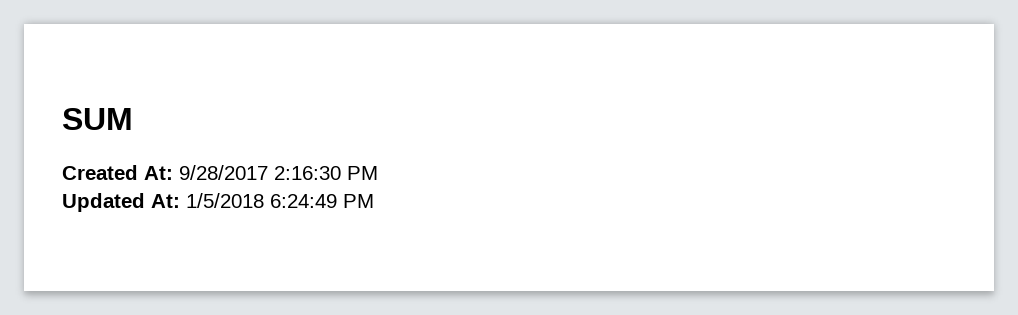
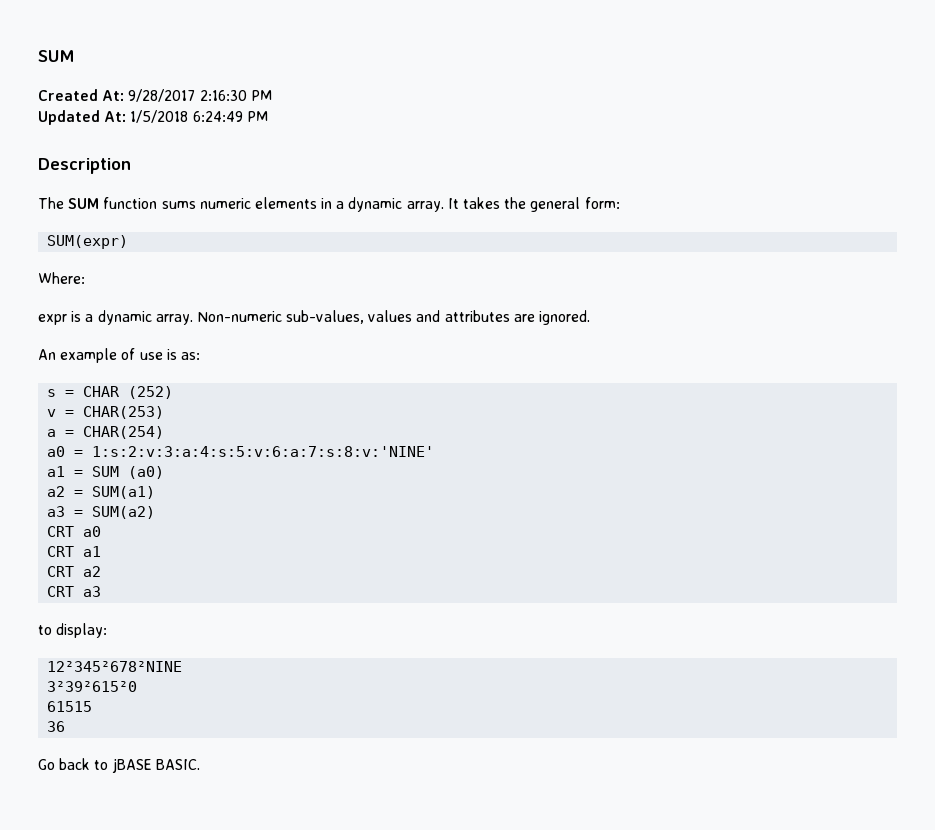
(374, 201) none -> [38,158,131,174] [38,197,620,212] [47,235,129,249] [38,272,85,284] [38,310,591,325] [38,348,200,363] [47,386,174,399] [47,406,165,419] [47,426,165,439] [47,446,435,457] [47,466,165,479] [47,486,156,499] [47,506,156,519] [47,526,102,537] [47,546,102,557] [47,566,102,577] [47,586,102,597] [38,623,108,638] [47,661,183,672] [47,681,138,692] [47,701,93,712] [47,721,66,732] [38,758,200,773] // Description // The SUM function sums numeric elements in a dynamic array. It takes the general form: // SUM(expr) // Where: // expr is a dynamic array. Non-numeric sub-values, values and attributes are ignored. // An example of use is as: // s = CHAR (252) // v = CHAR(253) // a = CHAR(254) // a0 = 1:s:2:v:3:a:4:s:5:v:6:a:7:s:8:v:'NINE' // a1 = SUM (a0) // a2 = SUM(a1) // a3 = SUM(a2) // CRT a0 // CRT a1 // CRT a2 // CRT a3 // to display: // 12²345²678²NINE // 3²39²615²0 // 61515 // 36 // Go back to jBASE BASIC.

